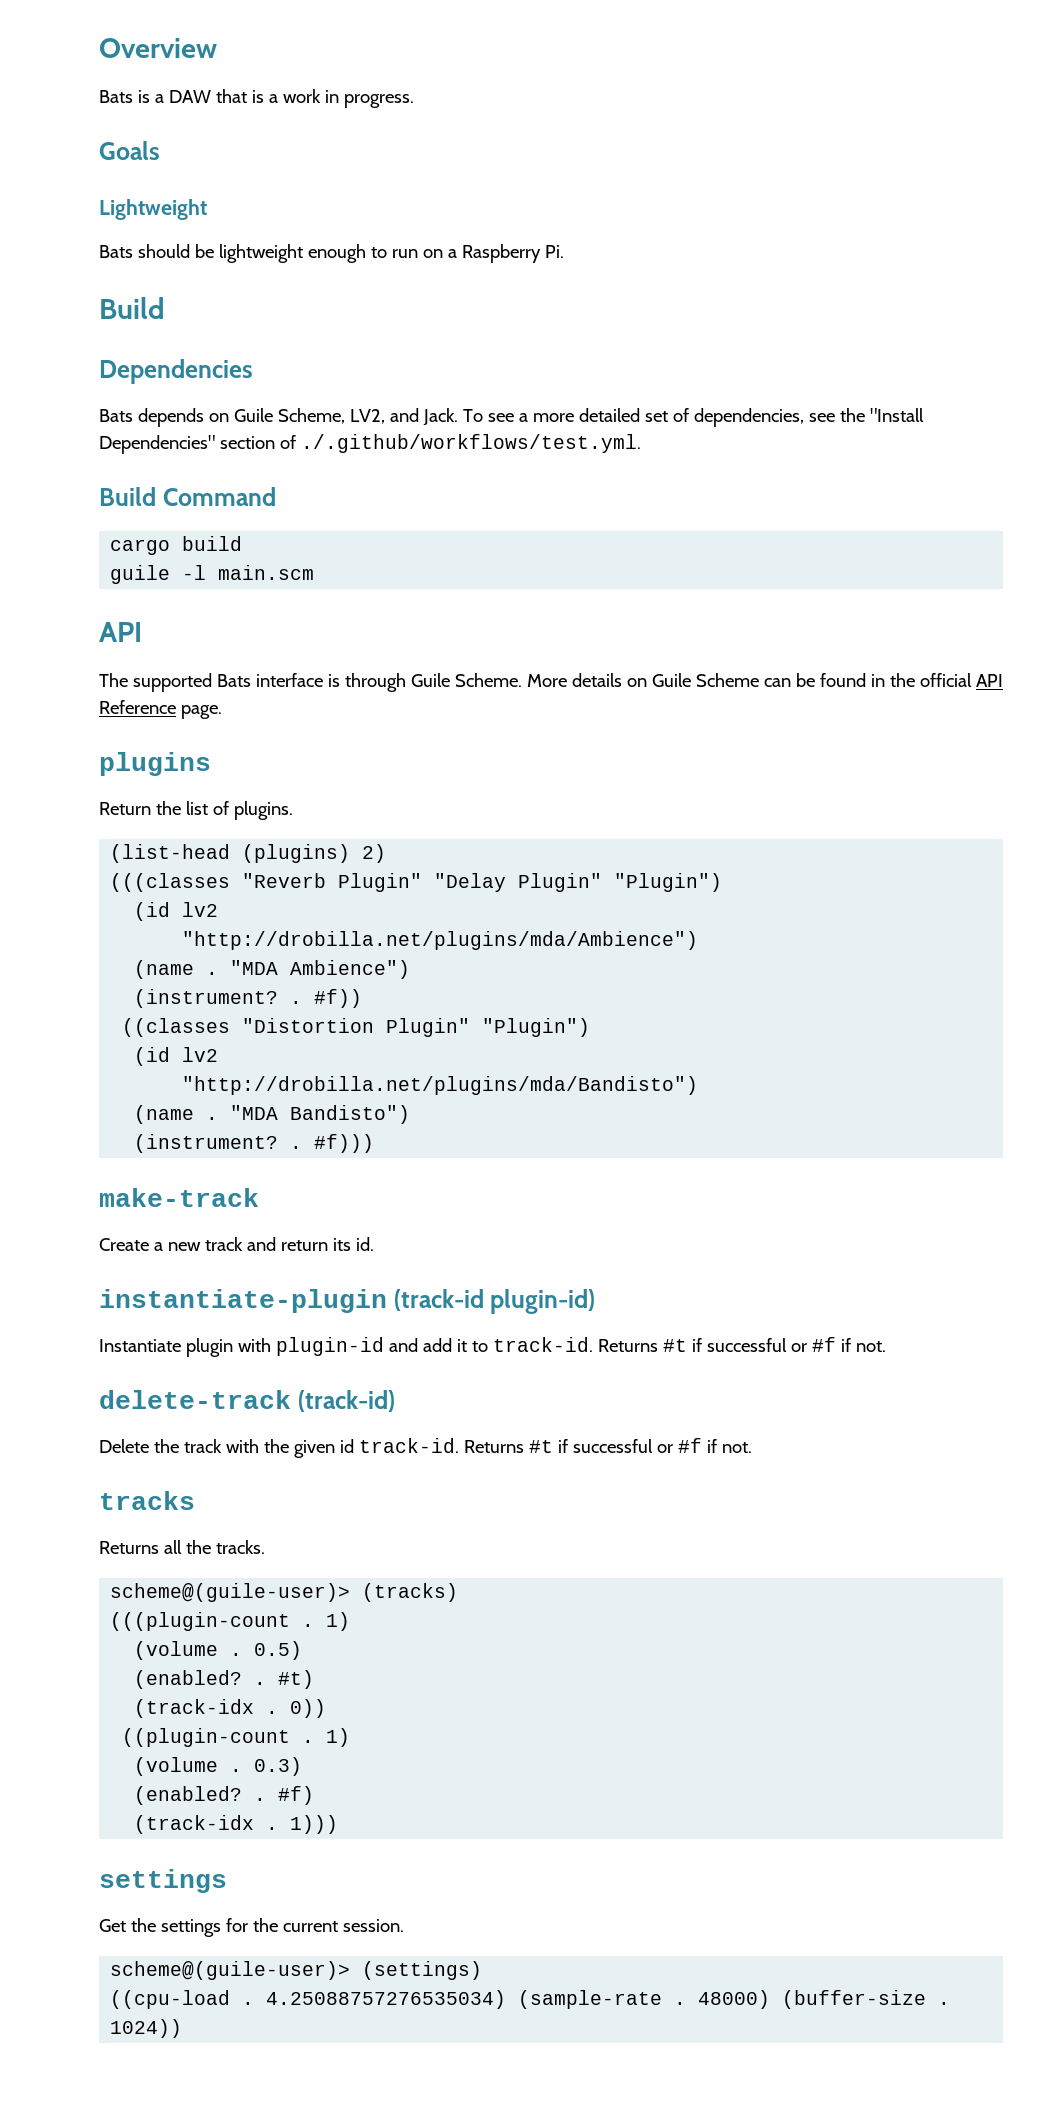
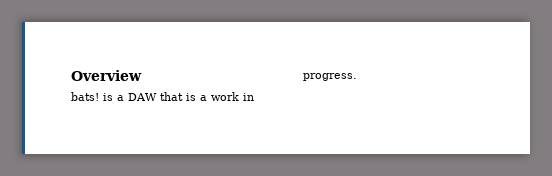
[99,90,133,103] Bats -> [71,92,99,101] bats!
[99,141,160,160] [99,199,207,220] [99,244,564,263] [99,297,165,319] [99,359,253,384] [99,408,924,427] [99,434,641,454] [99,487,276,506] [110,536,243,555] [110,565,315,584] [99,622,142,642] [99,673,1003,692] [99,700,222,719] [99,752,211,776] [99,801,293,820] [110,844,387,863] [110,873,723,892] [134,902,219,921] [182,931,699,950] [134,960,411,979] [134,989,363,1008] [122,1018,591,1037] [134,1047,219,1066] [182,1076,699,1095] [134,1105,411,1124] [134,1134,375,1153] [99,1188,259,1207] [99,1237,374,1251] [99,1289,596,1314] [99,1337,886,1357] [99,1390,395,1412] [99,1438,752,1458] [99,1491,195,1510] [99,1540,265,1554] [110,1583,459,1602] [110,1612,351,1631] [134,1641,303,1660] [134,1670,315,1689] [134,1699,327,1718] [122,1728,351,1747] [134,1757,303,1776] [134,1786,315,1805] [134,1815,339,1834] [99,1869,227,1893] [99,1918,404,1937] [110,1961,483,1980] [110,1990,951,2009] [110,2019,183,2038] // Goals // Lightweight // Bats should be lightweight enough to run on a Raspberry Pi. // Build // Dependencies // Bats depends on Guile Scheme, LV2, and Jack. To see a more detailed set of dependencies, see the "Install Dependencies" section of ./.github/workflows/test.yml. // Build Command // cargo build // guile -l main.scm // API // The supported Bats interface is through Guile Scheme. More details on Guile Scheme can be found in the official API Reference page. // plugins // Return the list of plugins. // (list-head (plugins) 2) // (((classes "Reverb Plugin" "Delay Plugin" "Plugin") // (id lv2 // "http://drobilla.net/plugins/mda/Ambience") // (name . "MDA Ambience") // (instrument? . #f)) // ((classes "Distortion Plugin" "Plugin") // (id lv2 // "http://drobilla.net/plugins/mda/Bandisto") // (name . "MDA Bandisto") // (instrument? . #f))) // make-track // Create a new track and return its id. // instantiate-plugin (track-id plugin-id) // Instantiate plugin with plugin-id and add it to track-id. Returns #t if successful or #f if not. // delete-track (track-id) // Delete the track with the given id track-id. Returns #t if successful or #f if not. // tracks // Returns all the tracks. // scheme@(guile-user)> (tracks) // (((plugin-count . 1) // (volume . 0.5) // (enabled? . #t) // (track-idx . 0)) // ((plugin-count . 1) // (volume . 0.3) // (enabled? . #f) // (track-idx . 1))) // settings // Get the settings for the current session. // scheme@(guile-user)> (settings) // ((cpu-load . 4.25088757276535034) (sample-rate . 48000) (buffer-size . 1024)) -> (357, 77) none

